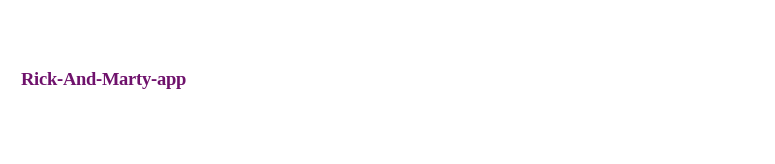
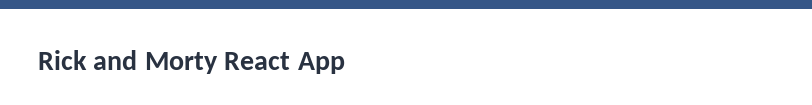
[21,72,186,89] Rick-And-Marty-app -> [38,50,345,74] Rick and Morty React App

